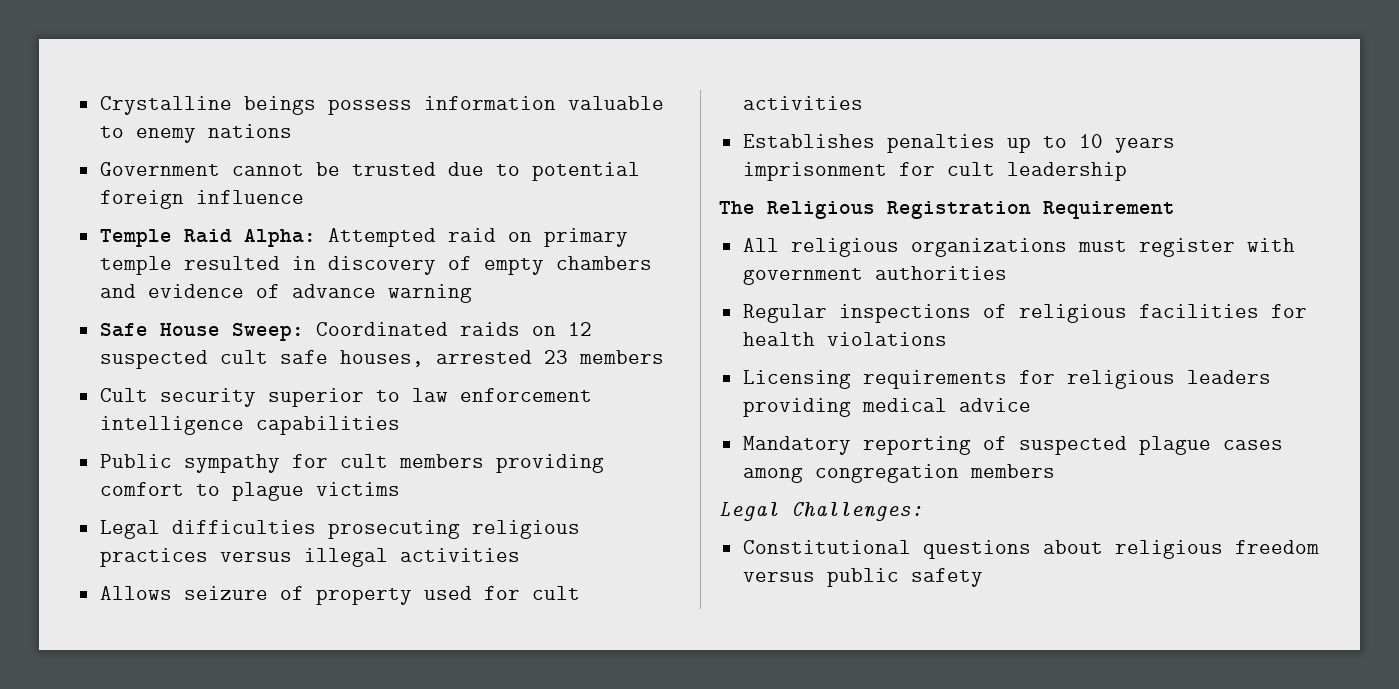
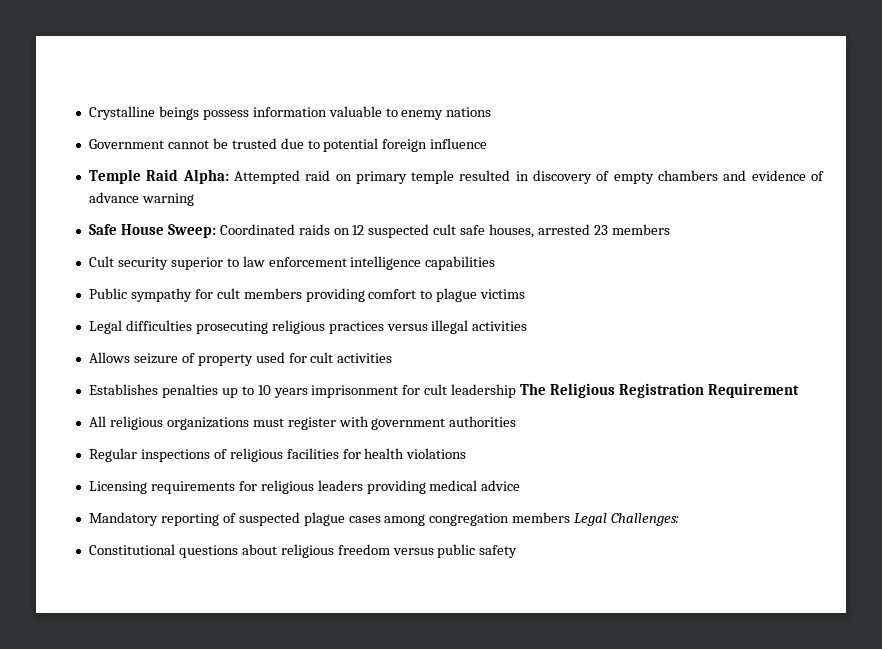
(1127, 171) // -> (517, 391) none
(1055, 471) // -> (571, 517) none

